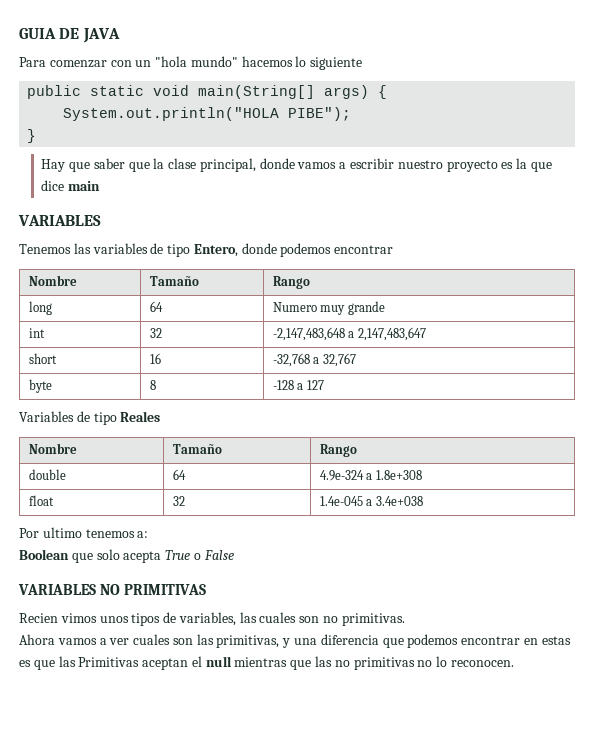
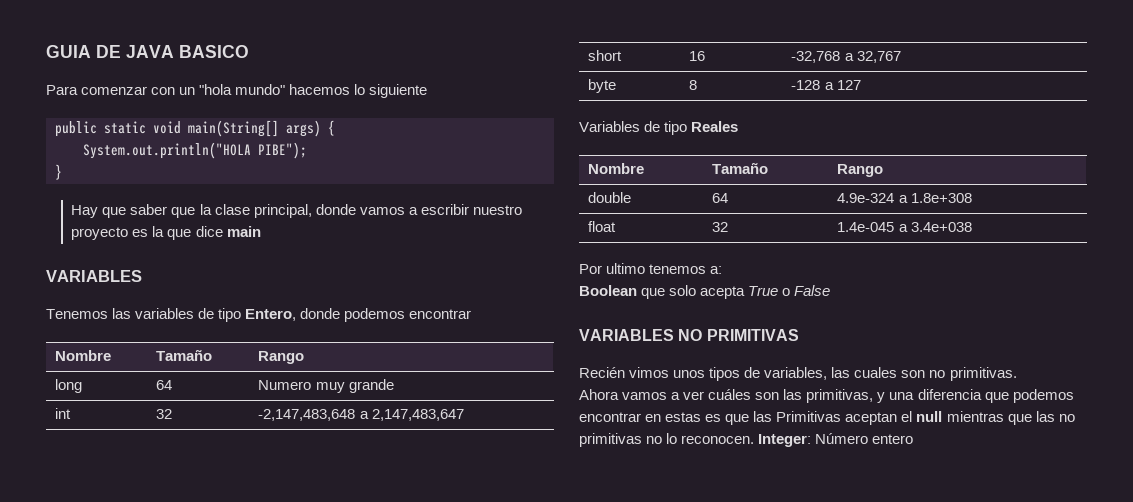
(120, 35) none -> [179,45,249,58] BASICO
[19,613,58,623] Recien -> [579,367,625,378] Recién
[133,634,171,645] cuales -> [708,389,752,400] cuáles
(514, 663) none -> [758,433,914,447] Integer: Número entero

